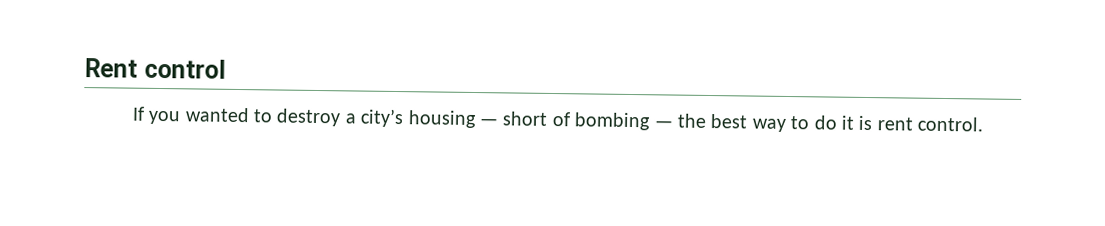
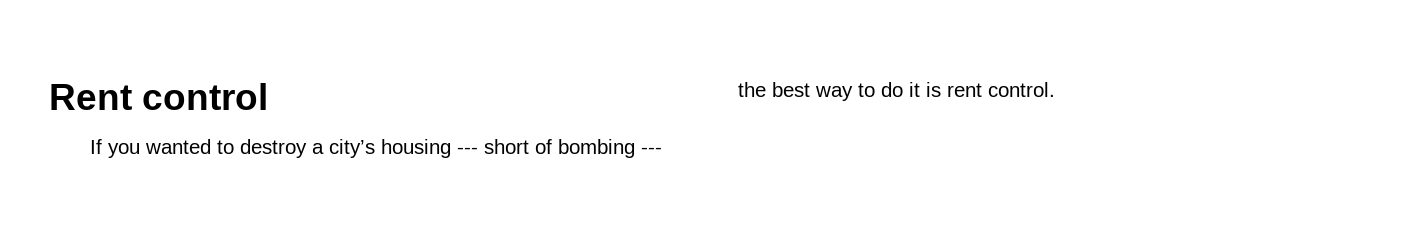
[478,118,498,126] — -> [457,147,479,154] ---
[653,120,673,128] — -> [641,147,663,154] ---

